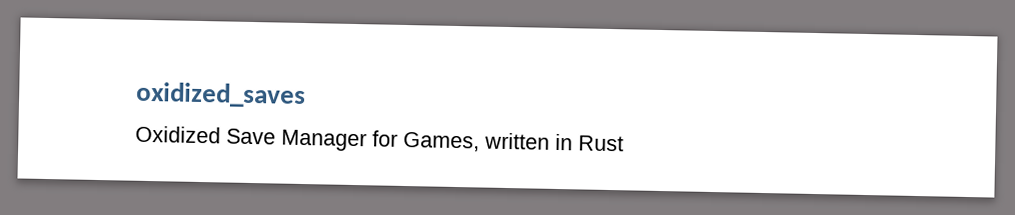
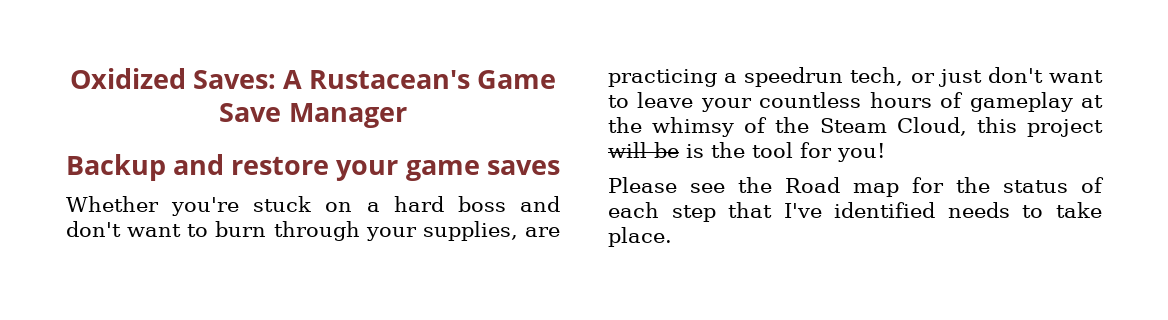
[135,81,306,109] [135,125,624,152] oxidized_saves // Oxidized Save Manager for Games, written in Rust -> [69,68,557,89] [219,103,407,128] [66,154,560,181] [66,196,561,216] [66,221,560,241] [608,67,1103,87] [608,92,1103,112] [608,117,1103,137] [608,142,885,162] [608,177,1104,197] [608,202,1102,222] [608,227,672,247] Oxidized Saves: A Rustacean's Game Save Manager // Backup and restore your game saves // Whether you're stuck on a hard boss and don't want to burn through your supplies, are practicing a speedrun tech, or just don't want to leave your countless hours of gameplay at the whimsy of the Steam Cloud, this project will be is the tool for you! // Please see the Road map for the status of each step that I've identified needs to take place.

